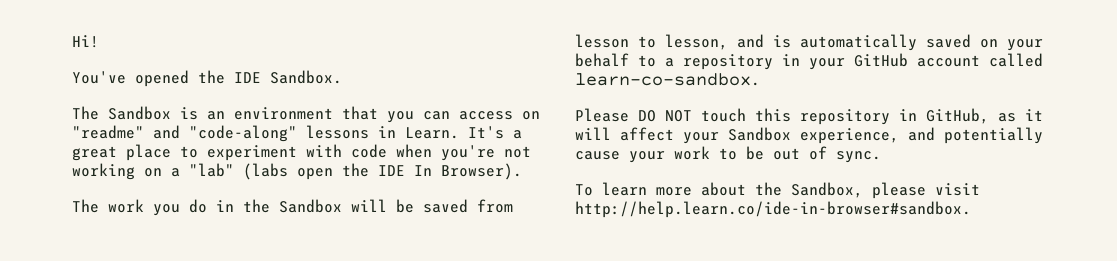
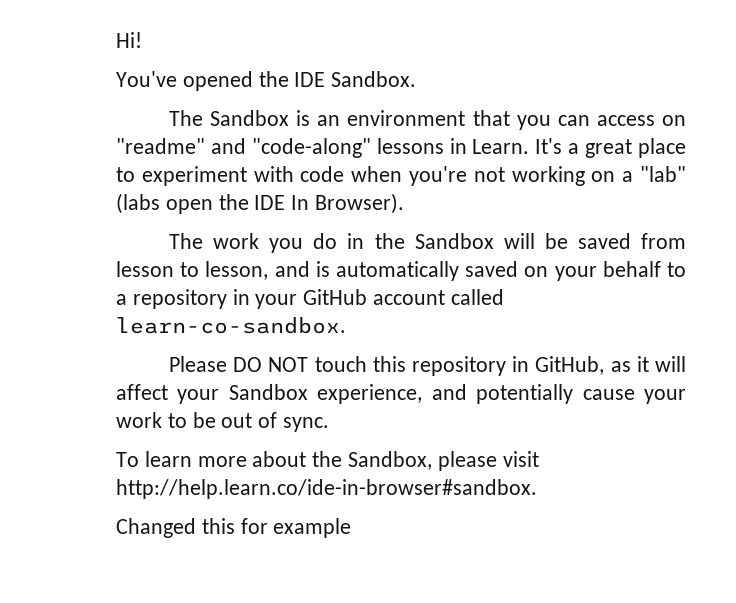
(971, 209) none -> [116,518,352,538] // Changed this for example

